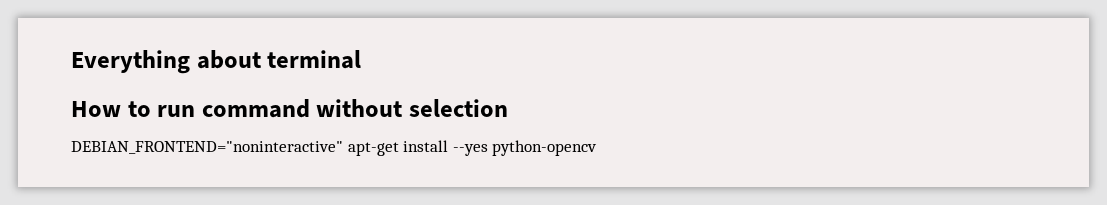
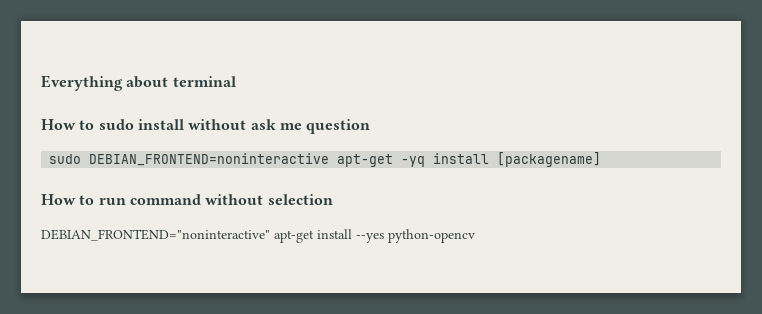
(362, 59) none -> [41,119,371,134] [49,152,602,167] // How to sudo install without ask me question // sudo DEBIAN_FRONTEND=noninteractive apt-get -yq install [packagename]

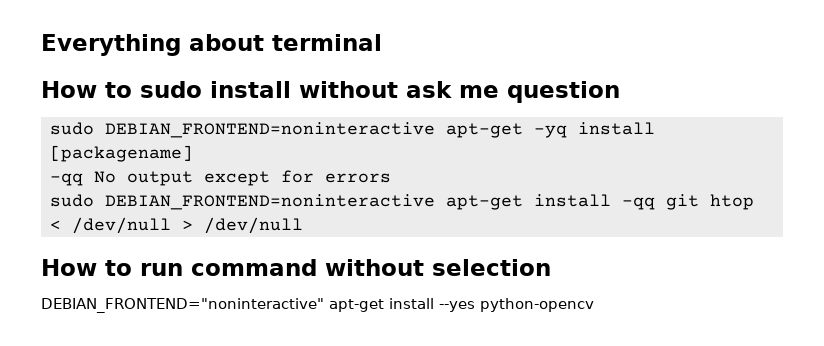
(602, 159) none -> [49,170,391,186] [49,194,754,210] [49,217,303,234] // -qq No output except for errors // sudo DEBIAN_FRONTEND=noninteractive apt-get install -qq git htop < /dev/null > /dev/null

